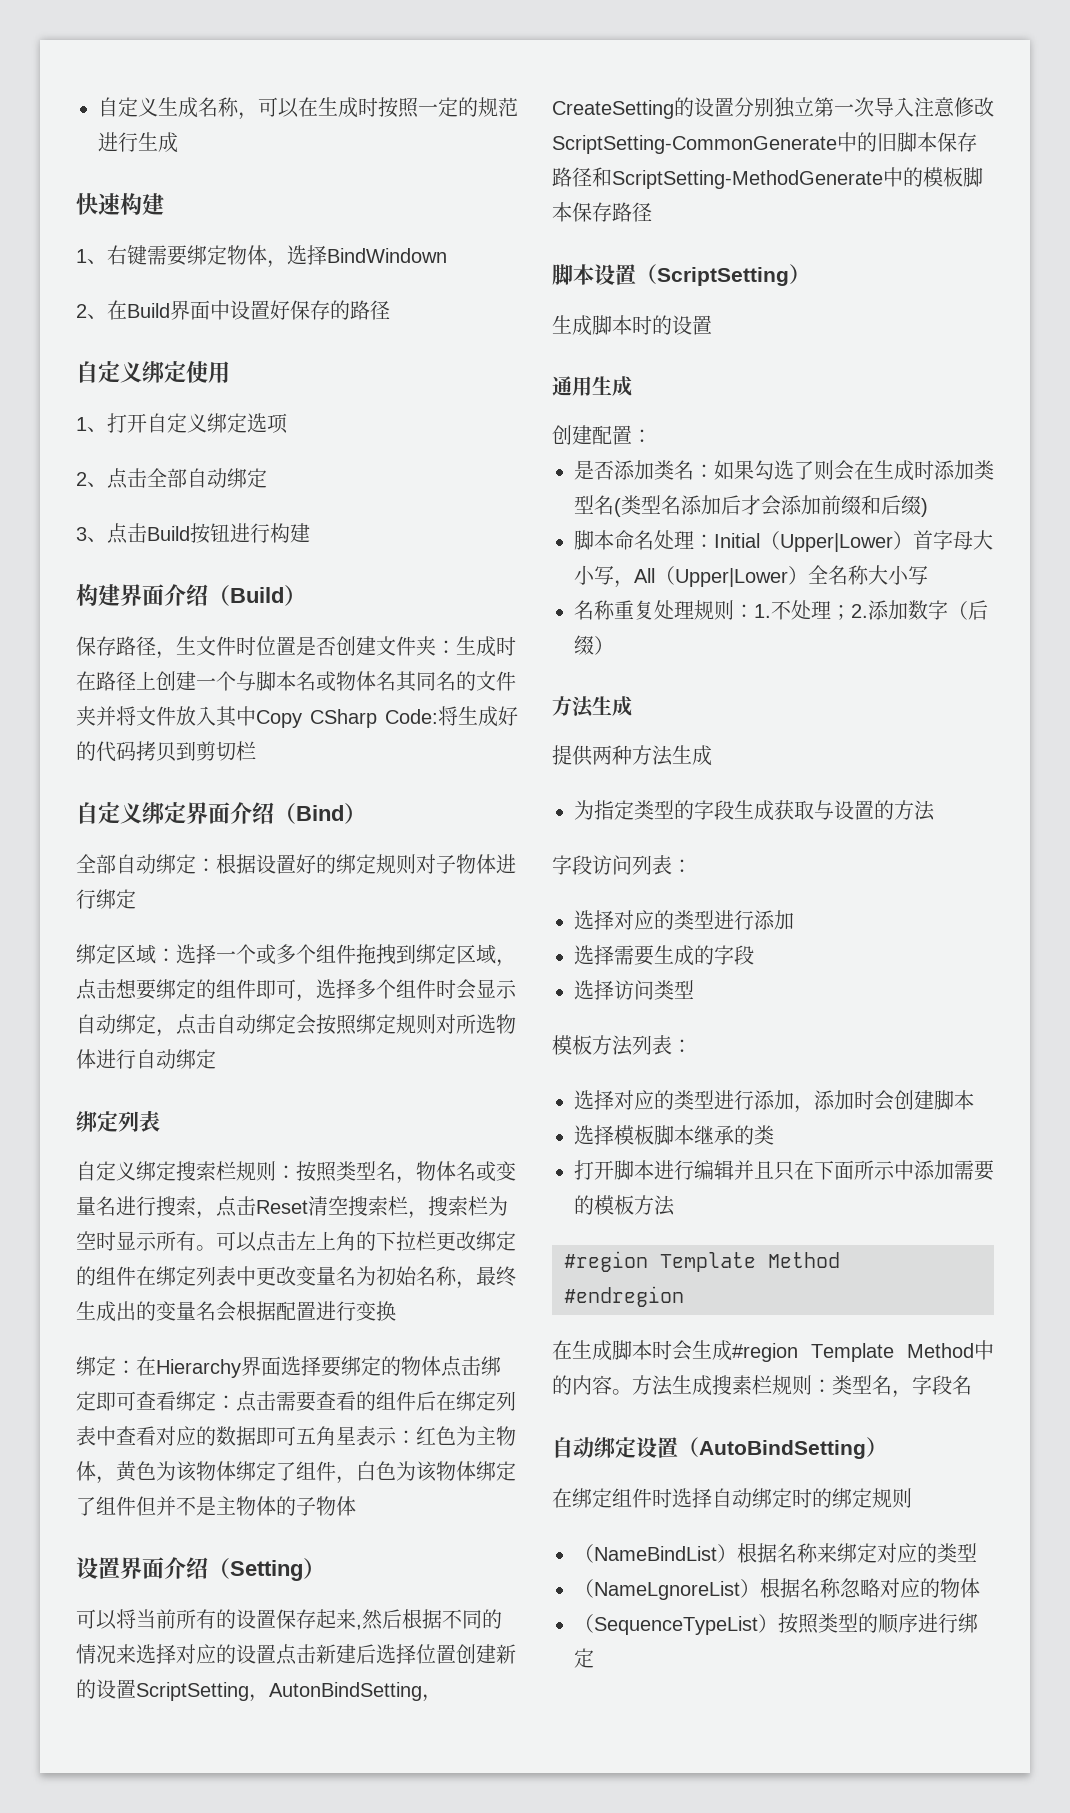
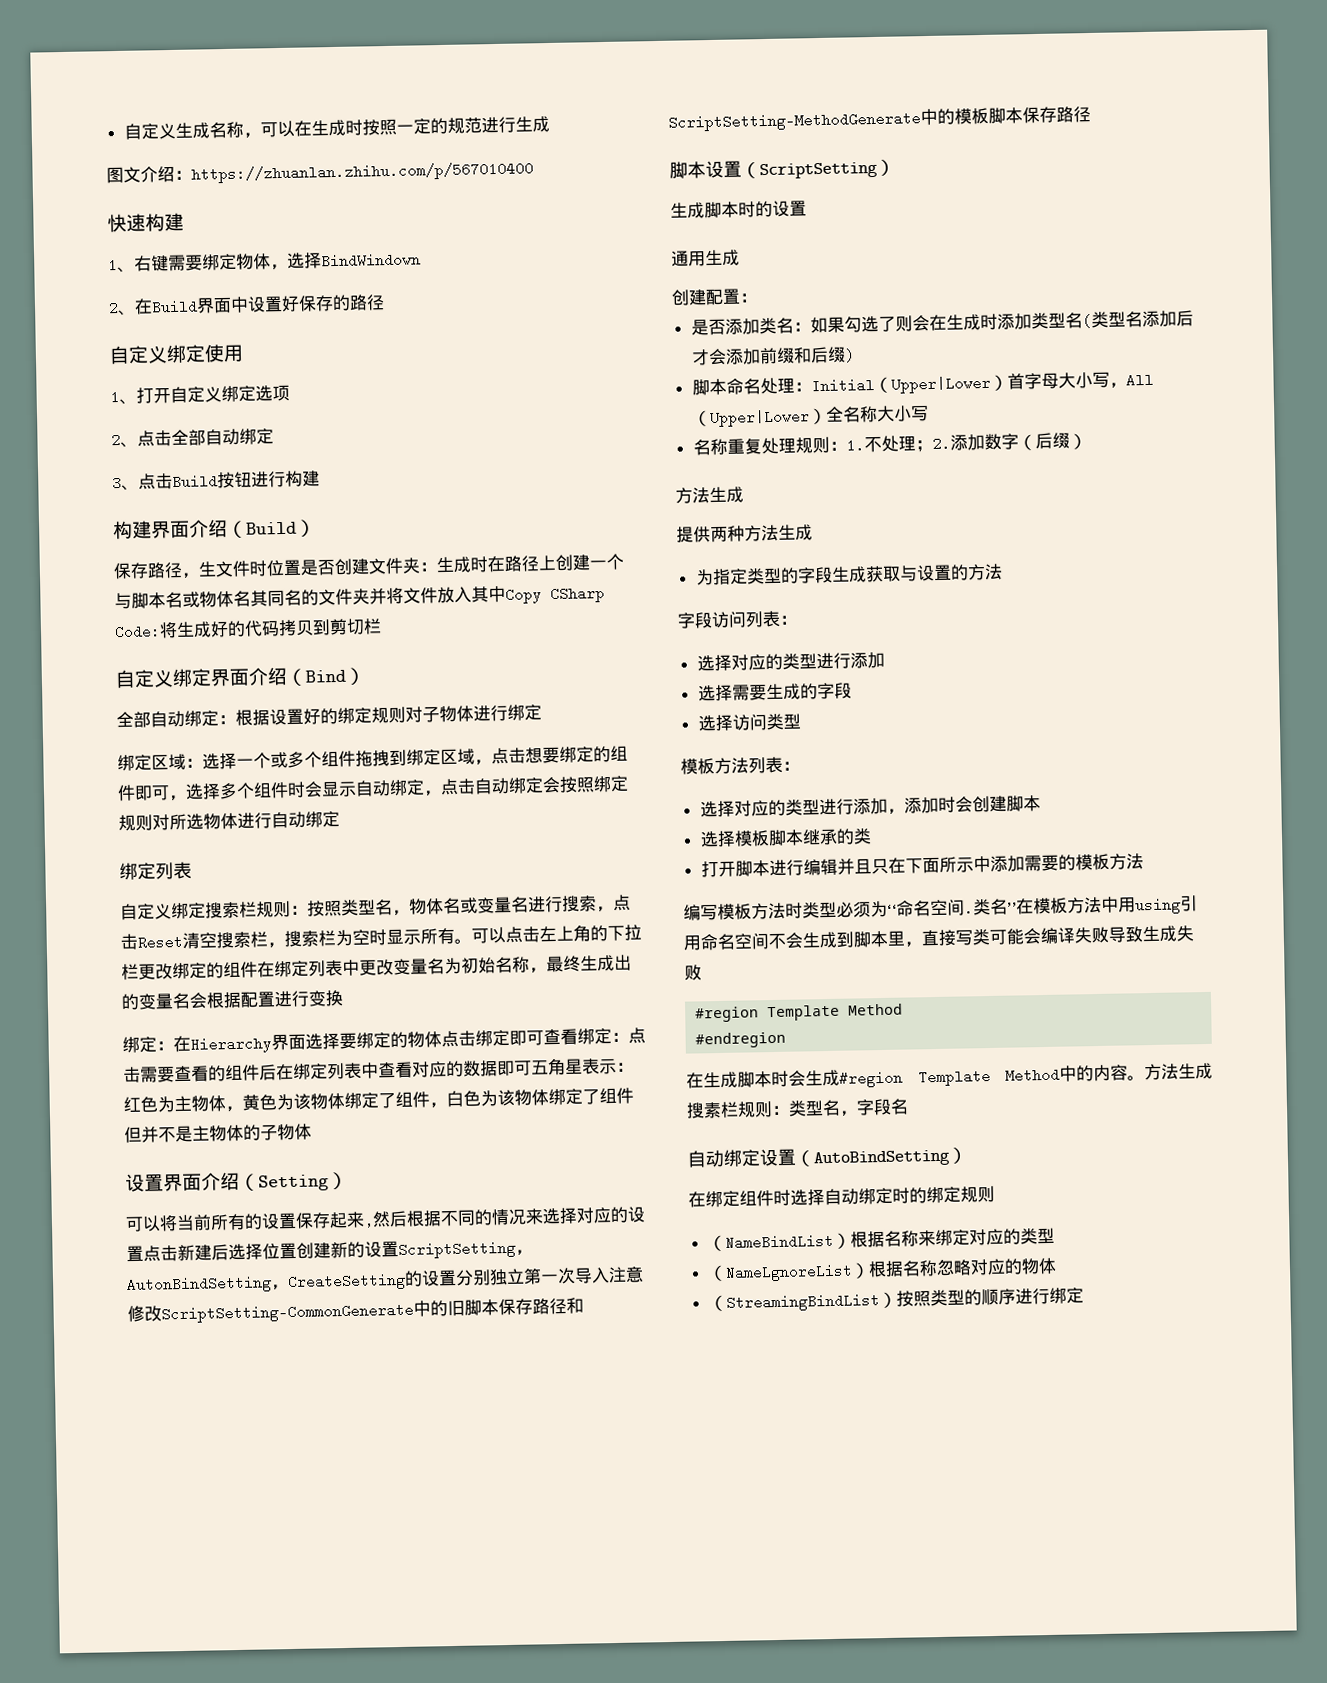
(178, 142) none -> [106,161,534,184] // 图文介绍：https://zhuanlan.zhihu.com/p/567010400
(675, 1205) none -> [683,895,1198,921] [683,925,1194,951] [684,964,702,981] // 编写模板方法时类型必须为“命名空间.类名”在模板方法中用using引用命名空间不会生成到脚本里，直接写类可能会编译失败导致生成失败
[594,1616,758,1635] SequenceTypeList -> [725,1293,880,1312] StreamingBindList

